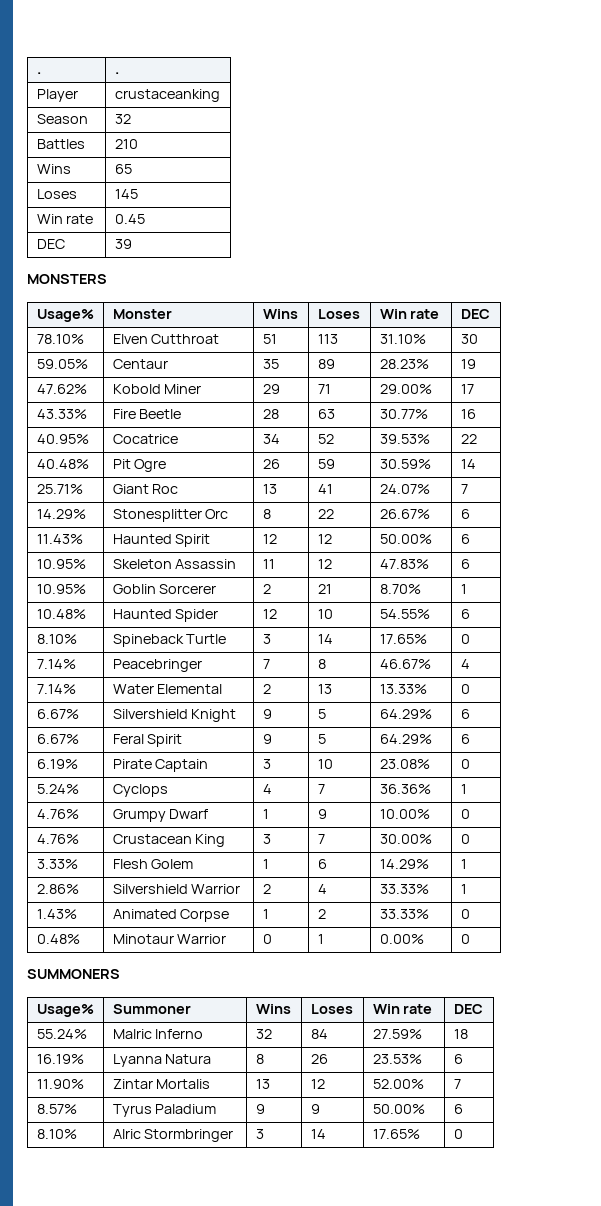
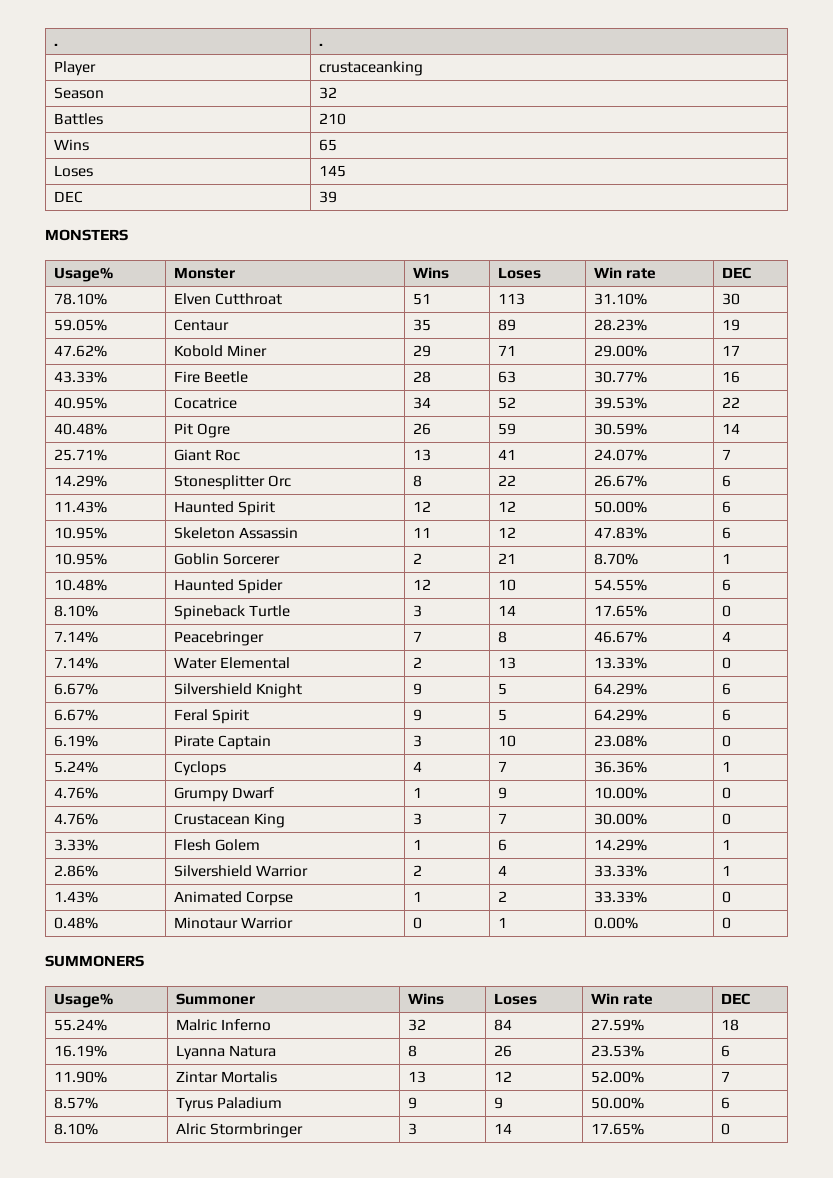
[36,214,94,224] [114,214,145,224] // Win rate | 0.45 -> (346, 171) none

